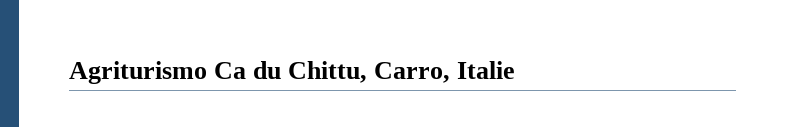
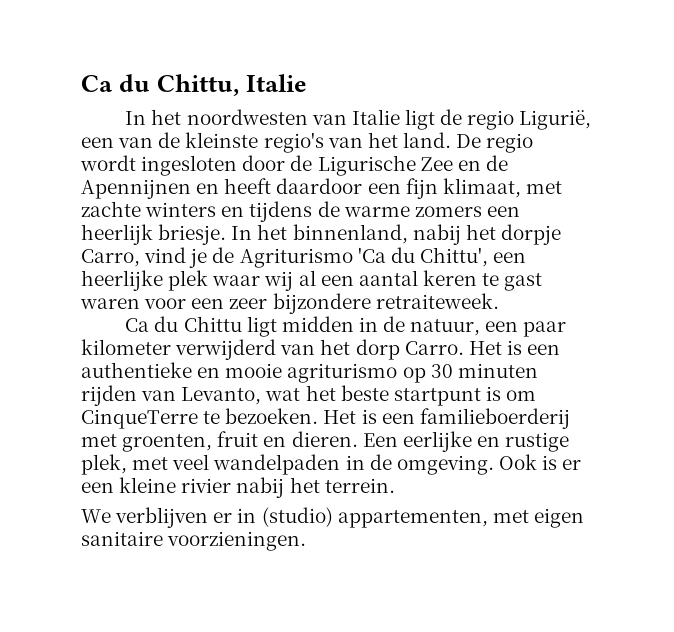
[69,61,207,84] Agriturismo -> (81, 83) none
[374,61,516,83] Carro, Italie -> [246,74,308,92] [125,109,592,130] [81,132,534,153] [80,155,508,176] [81,178,562,199] [81,201,520,222] [81,224,561,245] [81,247,527,268] [81,270,543,291] [80,293,499,314] [125,316,567,337] [81,339,561,360] [81,362,538,383] [81,385,537,406] [81,408,570,429] [81,431,570,452] [81,454,582,475] [81,477,395,498] [81,507,584,528] [81,531,307,551] Italie // In het noordwesten van Italie ligt de regio Ligurië, een van de kleinste regio's van het land. De regio wordt ingesloten door de Ligurische Zee en de Apennijnen en heeft daardoor een fijn klimaat, met zachte winters en tijdens de warme zomers een heerlijk briesje. In het binnenland, nabij het dorpje Carro, vind je de Agriturismo 'Ca du Chittu', een heerlijke plek waar wij al een aantal keren te gast waren voor een zeer bijzondere retraiteweek. // Ca du Chittu ligt midden in de natuur, een paar kilometer verwijderd van het dorp Carro. Het is een authentieke en mooie agriturismo op 30 minuten rijden van Levanto, wat het beste startpunt is om CinqueTerre te bezoeken. Het is een familieboerderij met groenten, fruit en dieren. Een eerlijke en rustige plek, met veel wandelpaden in de omgeving. Ook is er een kleine rivier nabij het terrein. // We verblijven er in (studio) appartementen, met eigen sanitaire voorzieningen.

